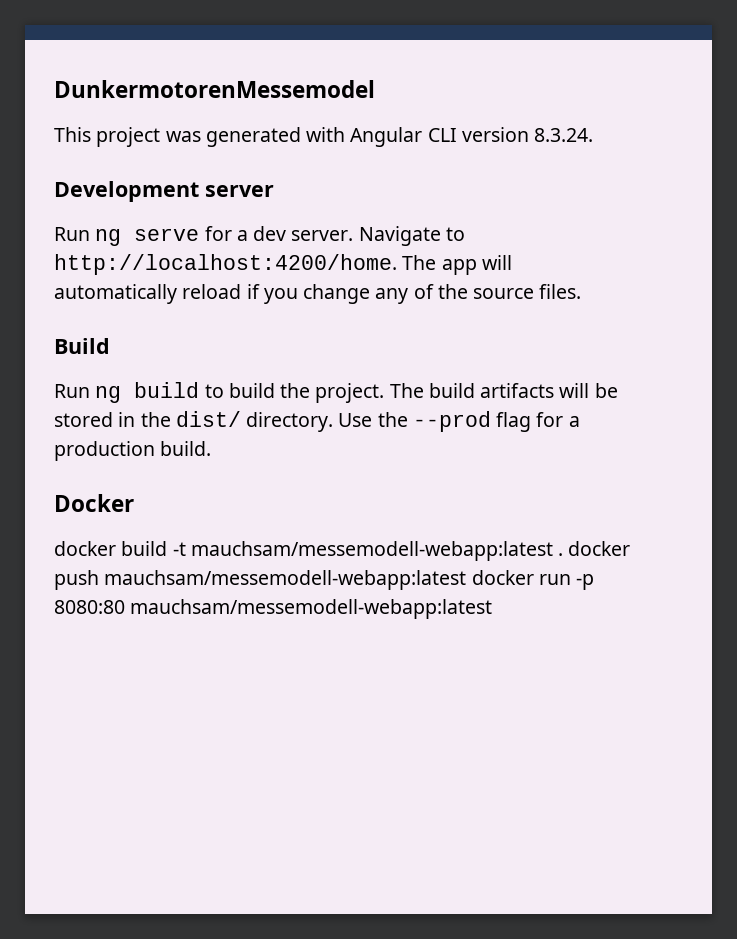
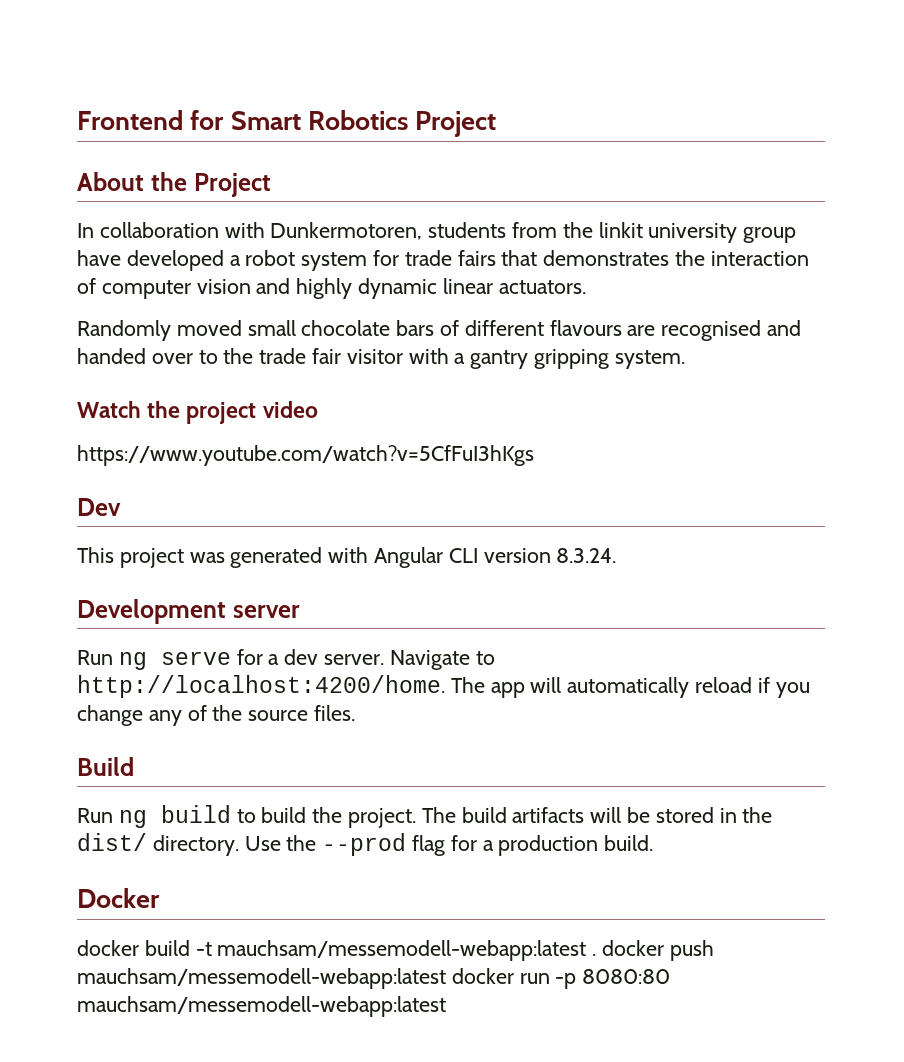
[54,80,375,98] DunkermotorenMessemodel -> [77,110,497,137] [77,172,271,197] [77,222,797,243] [77,250,809,271] [77,278,586,299] [77,320,802,341] [77,348,685,369] [77,401,318,424] [77,445,534,466] [77,498,121,516] Frontend for Smart Robotics Project // About the Project // In collaboration with Dunkermotoren, students from the linkit university group have developed a robot system for trade fairs that demonstrates the interaction of computer vision and highly dynamic linear actuators. // Randomly moved small chocolate bars of different flavours are recognised and handed over to the trade fair visitor with a gantry gripping system. // Watch the project video // https://www.youtube.com/watch?v=5CfFuI3hKgs // Dev

